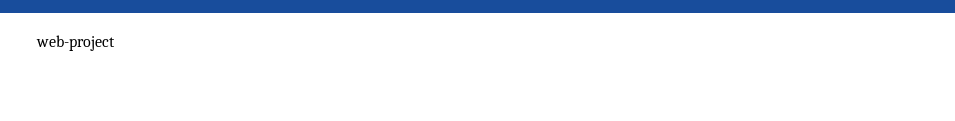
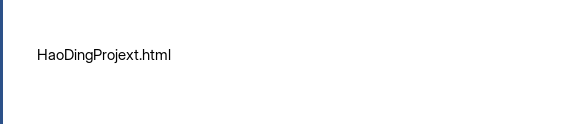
[36,35,115,51] web-project -> [37,49,171,64] HaoDingProjext.html

